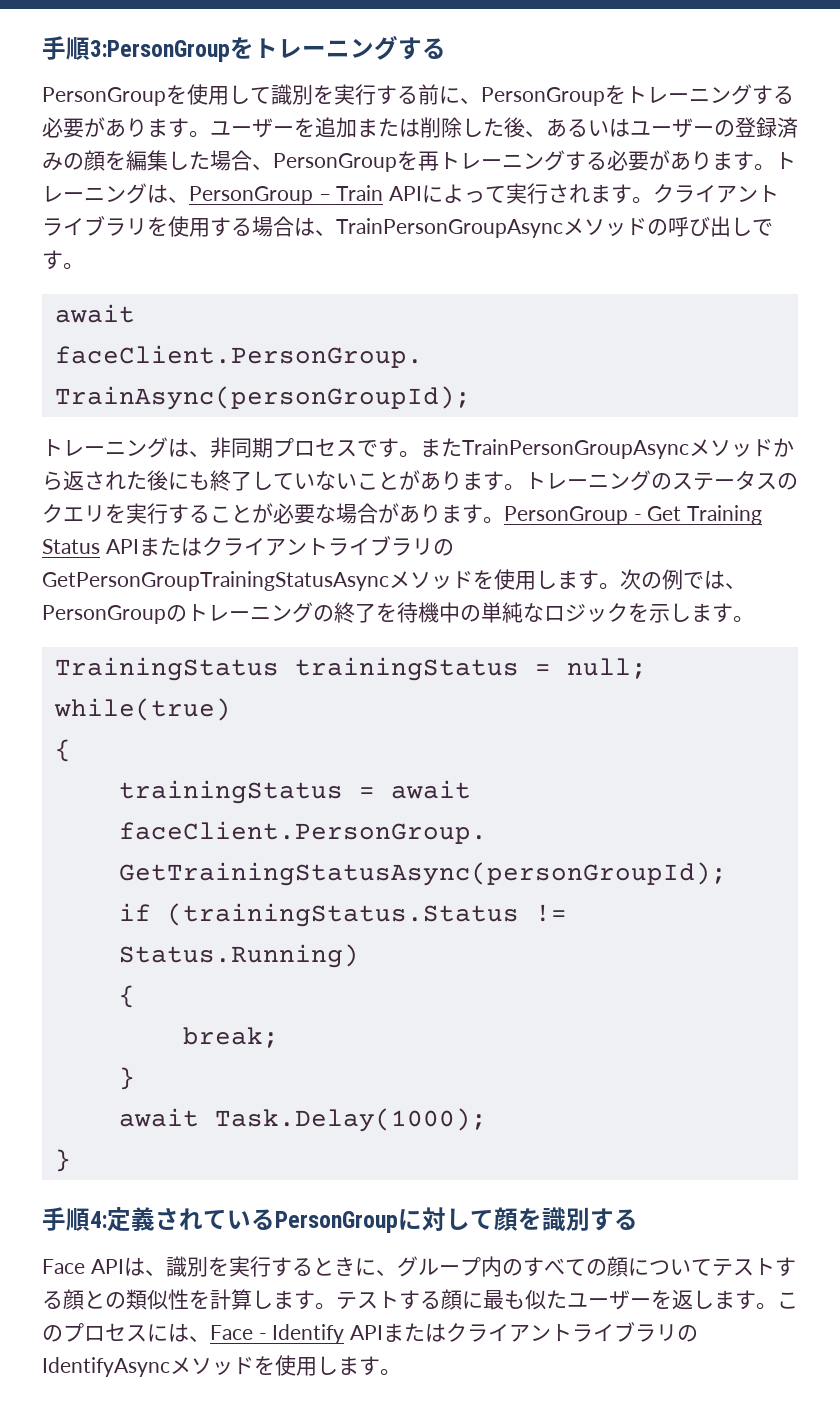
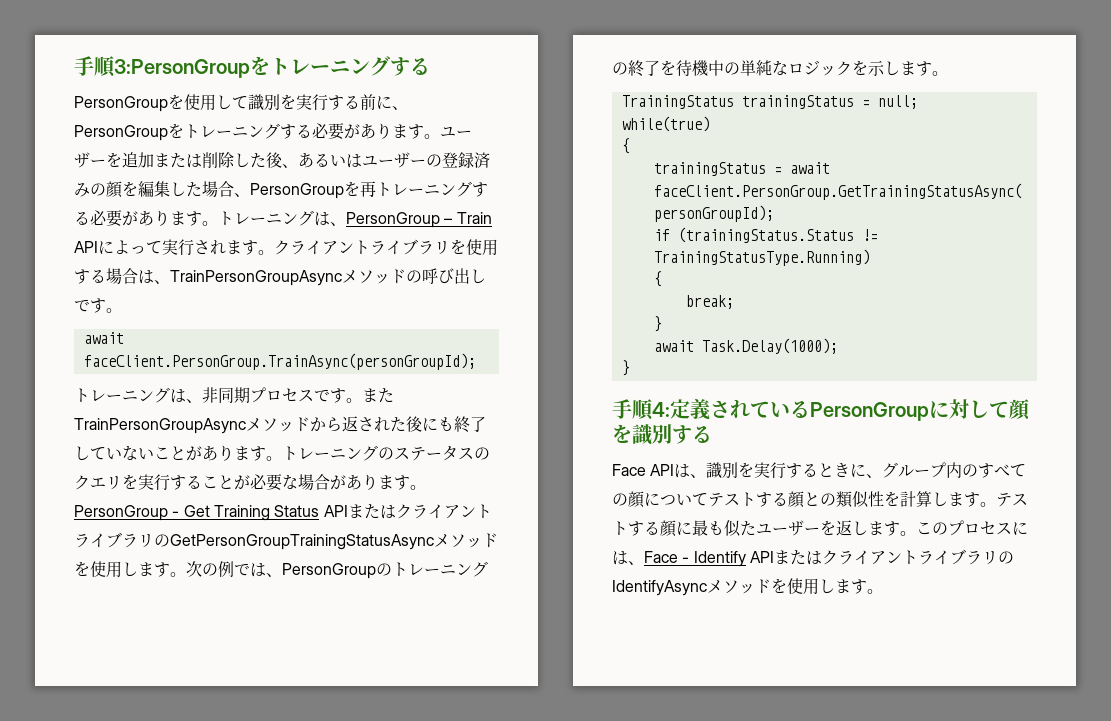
[118,944,359,968] Status.Running) -> [653,249,870,266] TrainingStatusType.Running)

